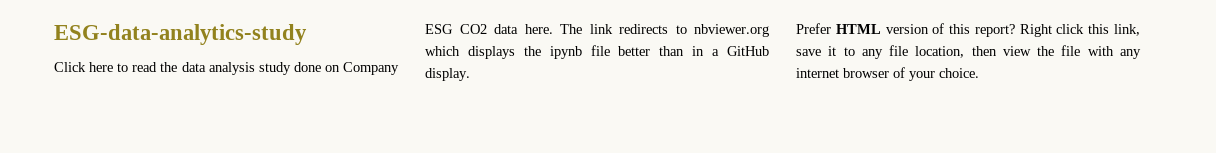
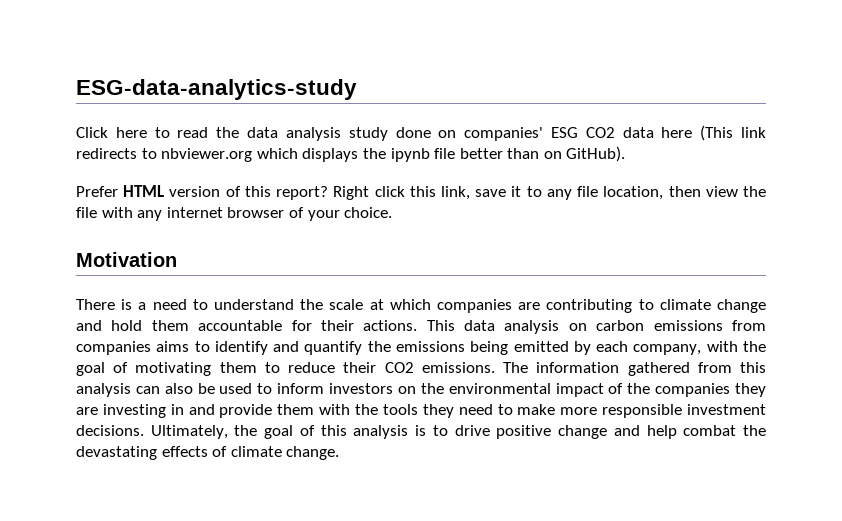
[343,62,399,75] Company -> [464,127,544,141] companies'
[524,24,582,34] here. The -> [661,125,734,141] here (This
[692,46,769,56] [425,68,470,81] in a GitHub display. -> [543,146,626,162] on GitHub).
(979, 73) none -> [76,252,177,267] [76,299,766,313] [76,320,766,334] [76,341,767,355] [76,362,766,376] [76,383,767,397] [76,404,767,418] [76,425,767,439] [76,446,340,460] // Motivation // There is a need to understand the scale at which companies are contributing to climate change and hold them accountable for their actions. This data analysis on carbon emissions from companies aims to identify and quantify the emissions being emitted by each company, with the goal of motivating them to reduce their CO2 emissions. The information gathered from this analysis can also be used to inform investors on the environmental impact of the companies they are investing in and provide them with the tools they need to make more responsible investment decisions. Ultimately, the goal of this analysis is to drive positive change and help combat the devastating effects of climate change.

